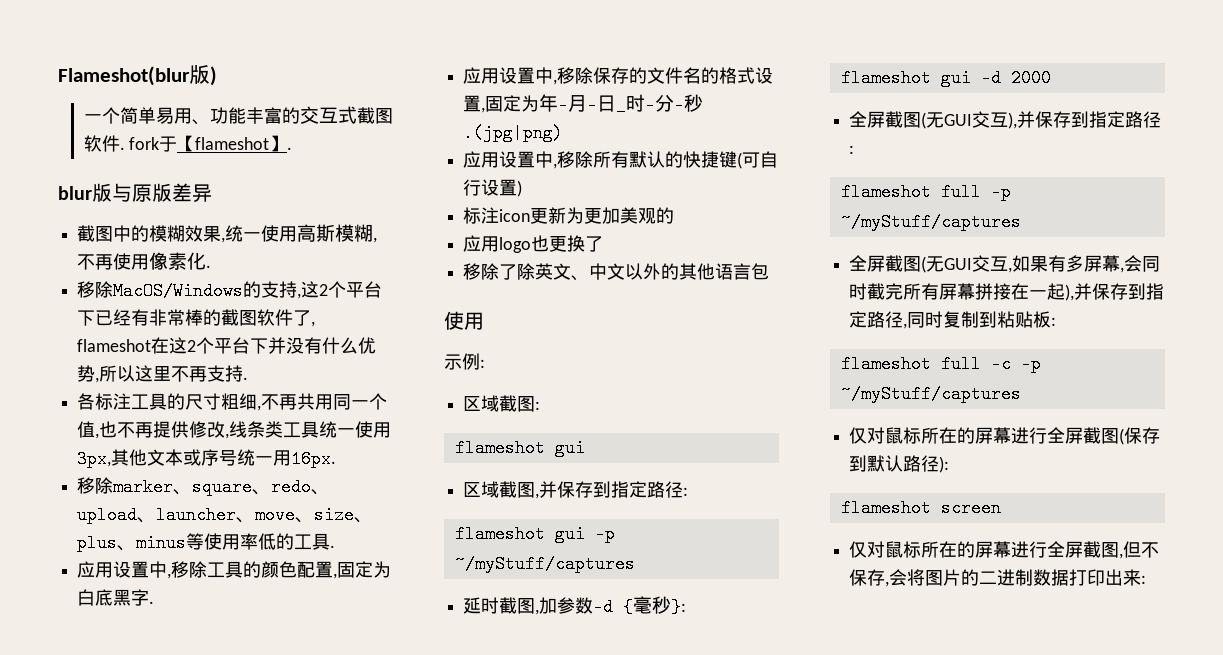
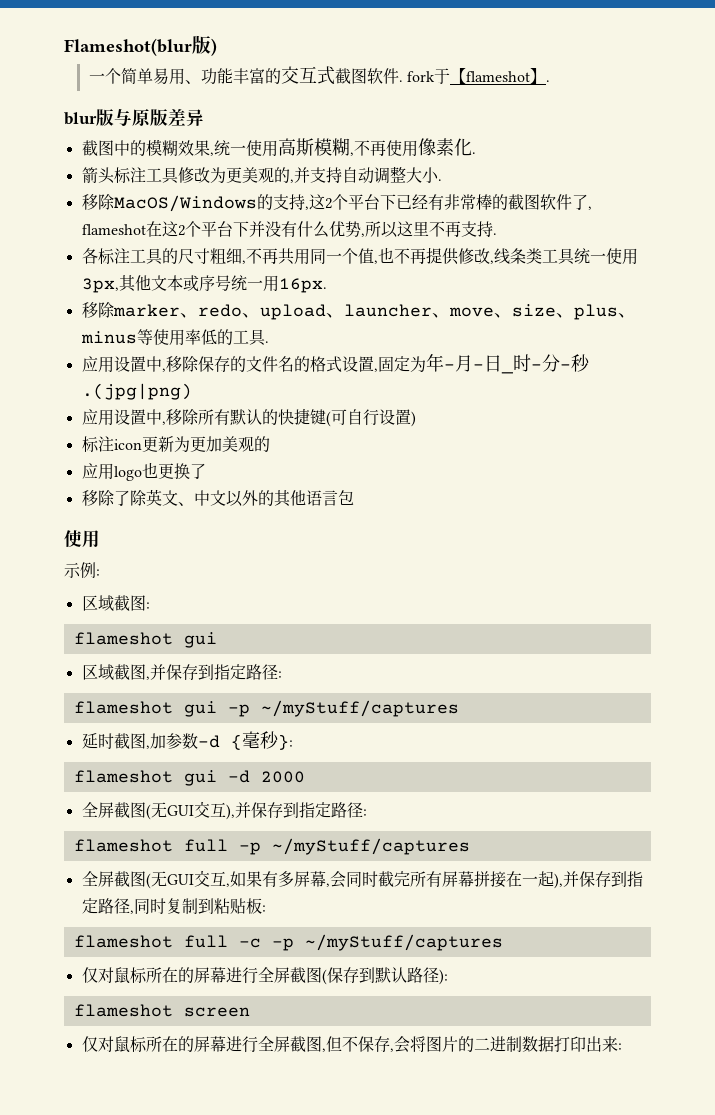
(212, 266) none -> [81,166,442,184] // 箭头标注工具修改为更美观的,并支持自动调整大小.
[192,478,272,496] square、 -> (198, 315) none
[77,561,392,579] [77,589,155,606] // 应用设置中,移除工具的颜色配置,固定为白底黑字. -> (269, 342) none

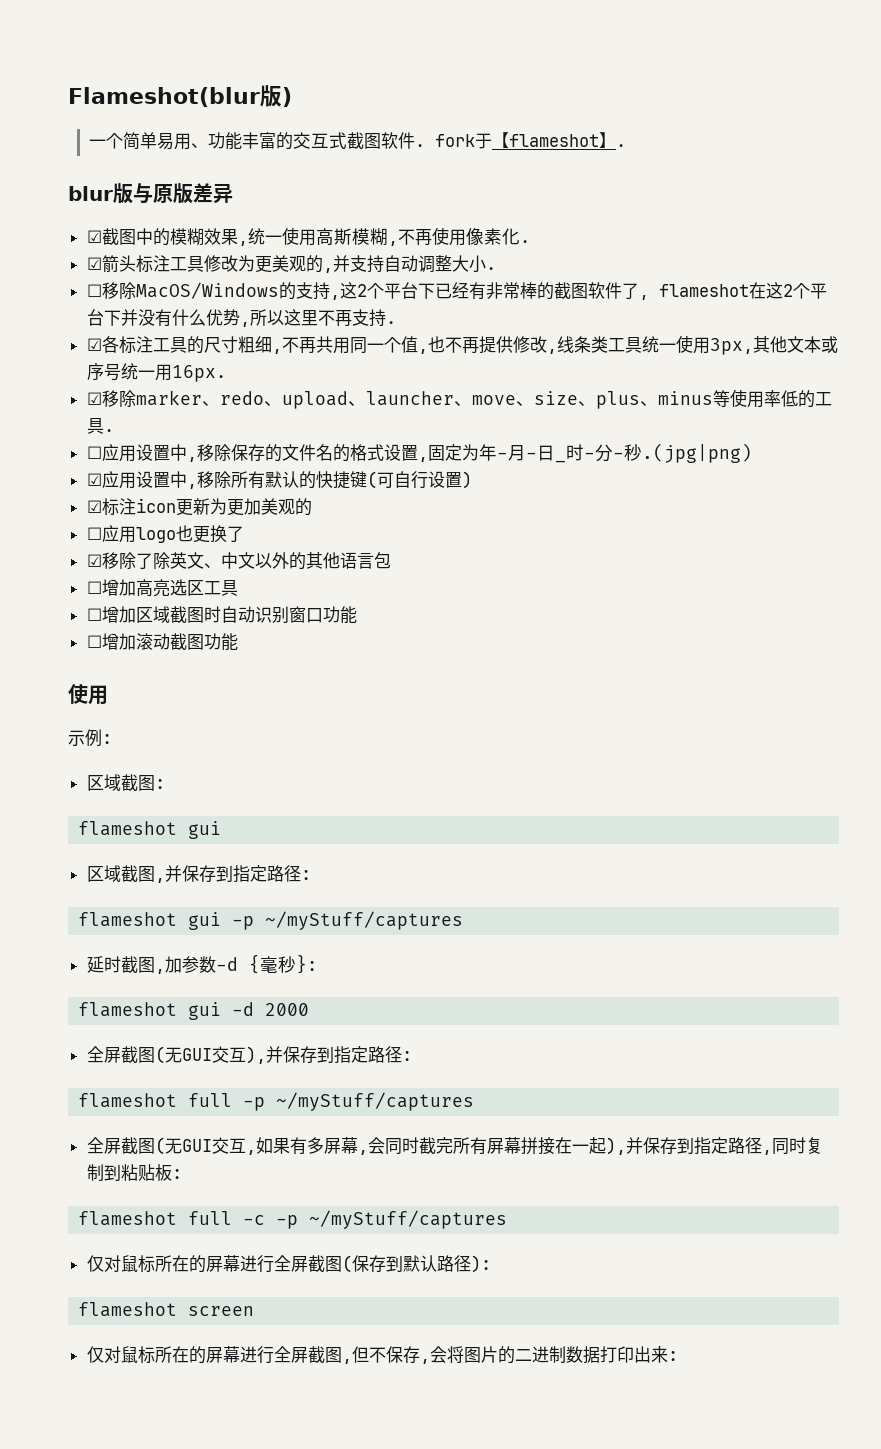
(204, 117) none -> [86,230,102,243] ☑
(476, 153) none -> [86,257,102,270] ☑
(442, 180) none -> [86,284,102,297] ☐
(497, 234) none -> [86,338,102,351] ☑
(327, 285) none -> [86,392,102,405] ☑
(269, 342) none -> [86,446,102,459] ☐
(192, 391) none -> [86,473,102,486] ☑
(416, 419) none -> [86,500,102,513] ☑
(270, 444) none -> [86,527,102,540] ☐
(206, 471) none -> [86,554,102,567] ☑
(354, 497) none -> [86,579,238,597] [86,606,357,624] [86,633,238,651] // ☐增加高亮选区工具 // ☐增加区域截图时自动识别窗口功能 // ☐增加滚动截图功能

